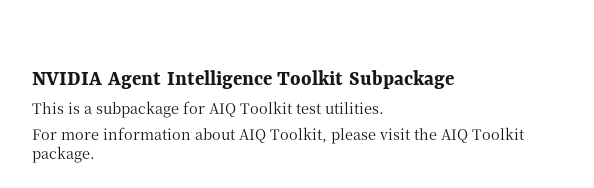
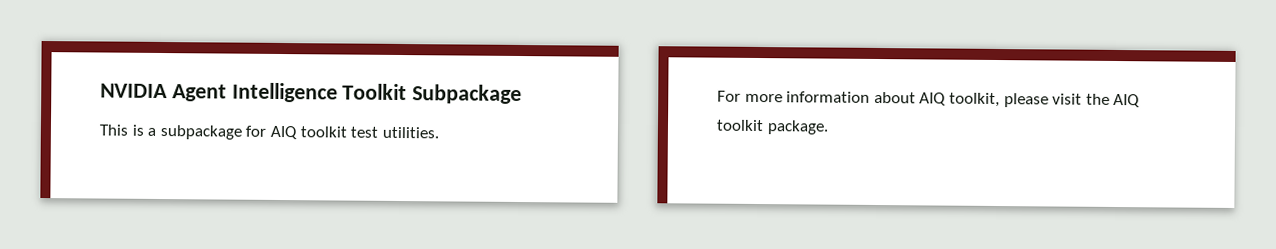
[240,101,293,114] Toolkit -> [299,126,347,138] toolkit
[270,127,327,143] Toolkit, -> [948,92,1000,108] toolkit,
[472,127,525,140] Toolkit -> [716,119,764,132] toolkit

